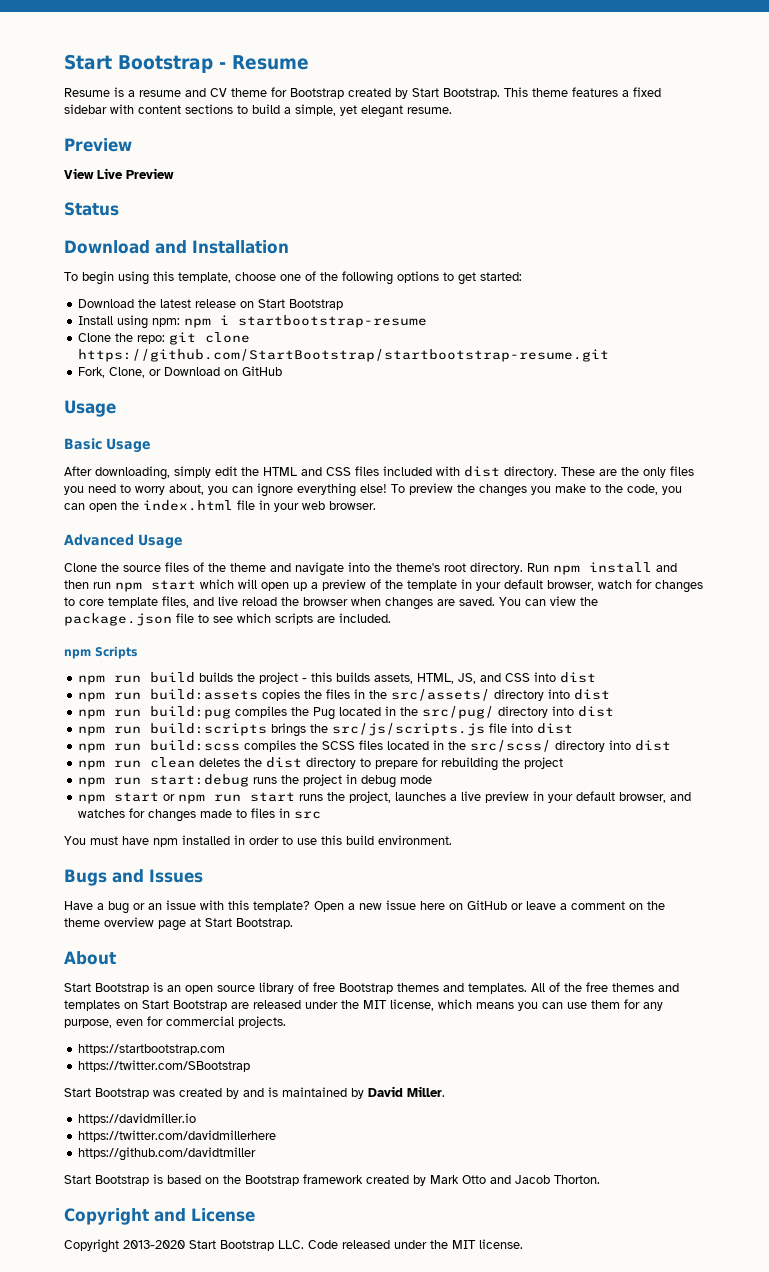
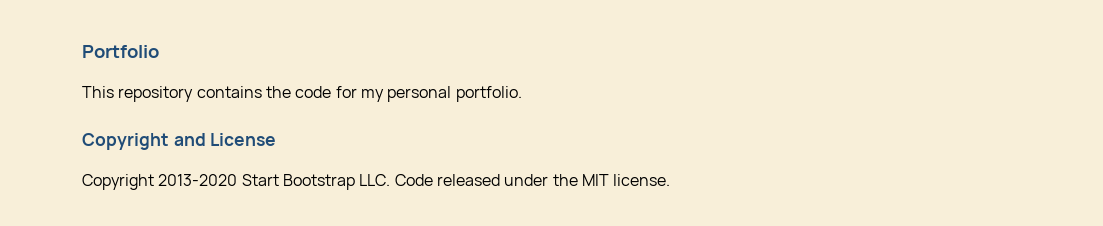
[64,54,309,73] [64,87,661,99] [64,104,452,118] [64,138,132,152] [64,168,174,179] [64,202,119,216] [64,240,289,254] [64,271,522,285] [78,299,344,310] [78,315,428,329] [78,332,251,345] [78,349,610,362] [78,366,283,378] [64,400,116,417] [64,438,151,453] [64,466,694,480] [64,483,682,497] [64,500,376,512] [64,534,183,549] [64,562,677,576] [64,579,703,593] [64,596,598,610] [64,613,391,626] [64,646,137,659] [78,672,597,685] [78,689,611,702] [78,706,615,720] [78,723,574,737] [78,740,672,753] [78,757,564,771] [78,774,433,788] [78,791,692,804] [78,808,322,822] [64,835,452,847] [64,869,203,886] [64,900,665,914] [64,917,293,931] [64,951,116,965] [64,982,679,994] [64,999,663,1011] [64,1016,286,1028] [78,1044,226,1055] [78,1060,251,1072] [64,1086,445,1099] [78,1113,197,1125] [78,1130,277,1142] [78,1147,257,1161] [64,1174,600,1186] Start Bootstrap - Resume // Resume is a resume and CV theme for Bootstrap created by Start Bootstrap. This theme features a fixed sidebar with content sections to build a simple, yet elegant resume. // Preview // View Live Preview // Status // Download and Installation // To begin using this template, choose one of the following options to get started: // Download the latest release on Start Bootstrap // Install using npm: npm i startbootstrap-resume // Clone the repo: git clone https://github.com/StartBootstrap/startbootstrap-resume.git // Fork, Clone, or Download on GitHub // Usage // Basic Usage // After downloading, simply edit the HTML and CSS files included with dist directory. These are the only files you need to worry about, you can ignore everything else! To preview the changes you make to the code, you can open the index.html file in your web browser. // Advanced Usage // Clone the source files of the theme and navigate into the theme's root directory. Run npm install and then run npm start which will open up a preview of the template in your default browser, watch for changes to core template files, and live reload the browser when changes are saved. You can view the package.json file to see which scripts are included. // npm Scripts // npm run build builds the project - this builds assets, HTML, JS, and CSS into dist // npm run build:assets copies the files in the src/assets/ directory into dist // npm run build:pug compiles the Pug located in the src/pug/ directory into dist // npm run build:scripts brings the src/js/scripts.js file into dist // npm run build:scss compiles the SCSS files located in the src/scss/ directory into dist // npm run clean deletes the dist directory to prepare for rebuilding the project // npm run start:debug runs the project in debug mode // npm start or npm run start runs the project, launches a live preview in your default browser, and watches for changes made to files in src // You must have npm installed in order to use this build environment. // Bugs and Issues // Have a bug or an issue with this template? Open a new issue here on GitHub or leave a comment on the theme overview page at Start Bootstrap. // About // Start Bootstrap is an open source library of free Bootstrap themes and templates. All of the free themes and templates on Start Bootstrap are released under the MIT license, which means you can use them for any purpose, even for commercial projects. // https://startbootstrap.com // https://twitter.com/SBootstrap // Start Bootstrap was created by and is maintained by David Miller. // https://davidmiller.io // https://twitter.com/davidmillerhere // https://github.com/davidtmiller // Start Bootstrap is based on the Bootstrap framework created by Mark Otto and Jacob Thorton. -> [82,45,159,58] [82,86,522,102] Portfolio // This repository contains the code for my personal portfolio.

